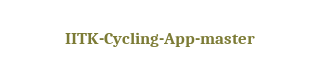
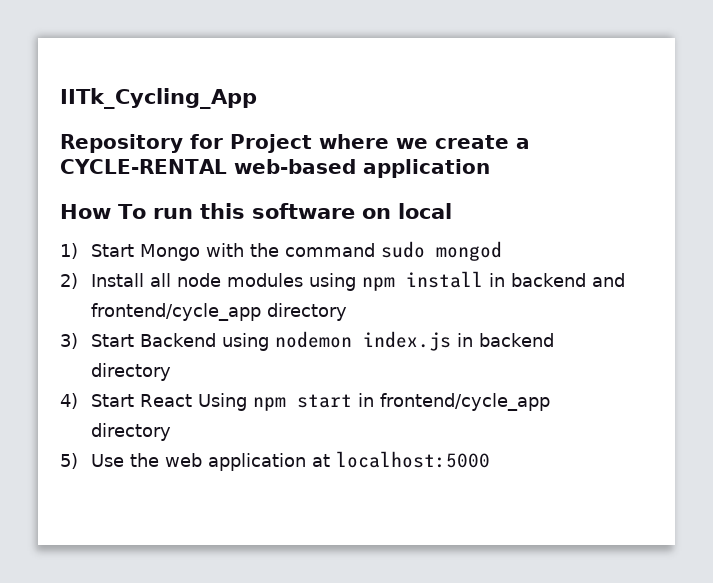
[65,32,255,47] IITK-Cycling-App-master -> [60,88,257,109] [60,134,530,153] [60,159,490,178] [60,203,452,219] [60,241,503,261] [60,271,626,291] [91,303,348,321] [60,331,555,351] [91,363,172,381] [60,393,551,411] [91,423,172,441] [60,451,491,471] IITk_Cycling_App // Repository for Project where we create a CYCLE-RENTAL web-based application // How To run this software on local // 1) Start Mongo with the command sudo mongod // 2) Install all node modules using npm install in backend and frontend/cycle_app directory // 3) Start Backend using nodemon index.js in backend directory // 4) Start React Using npm start in frontend/cycle_app directory // 5) Use the web application at localhost:5000

